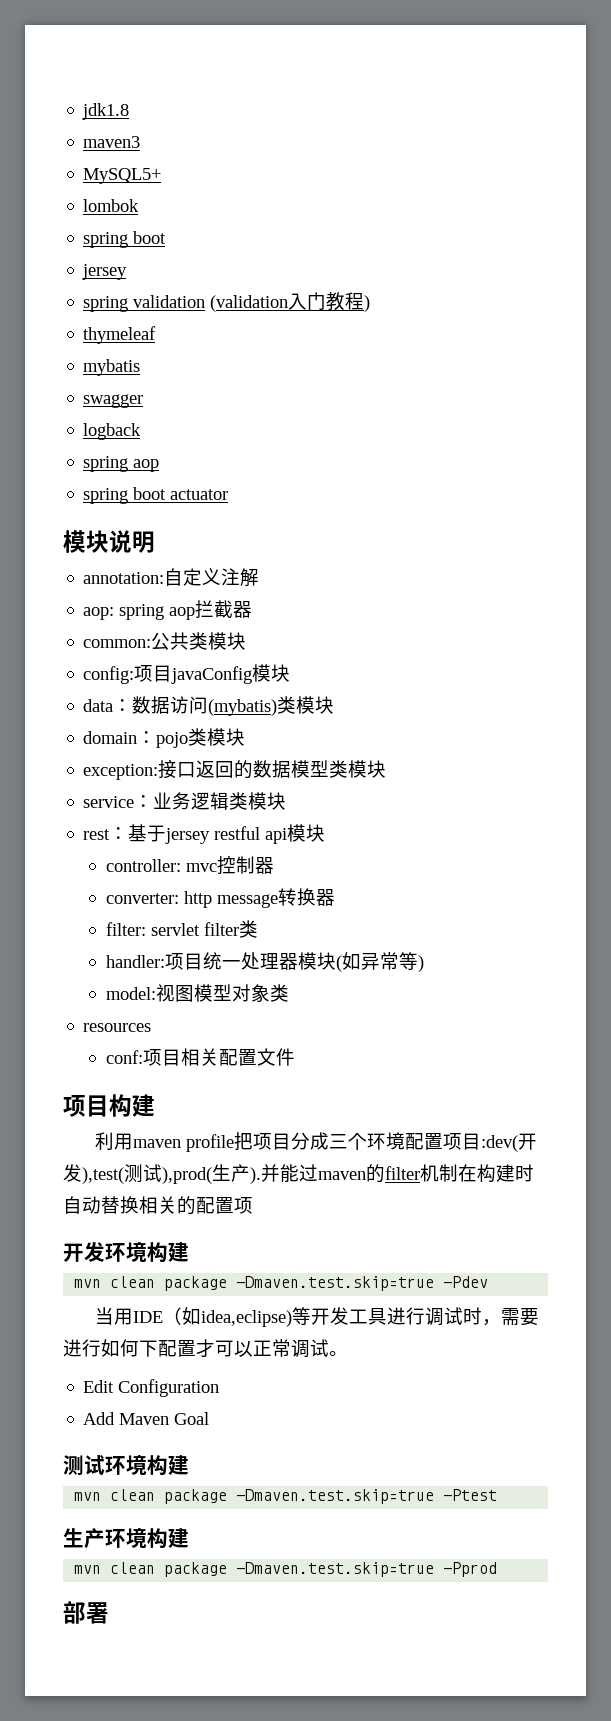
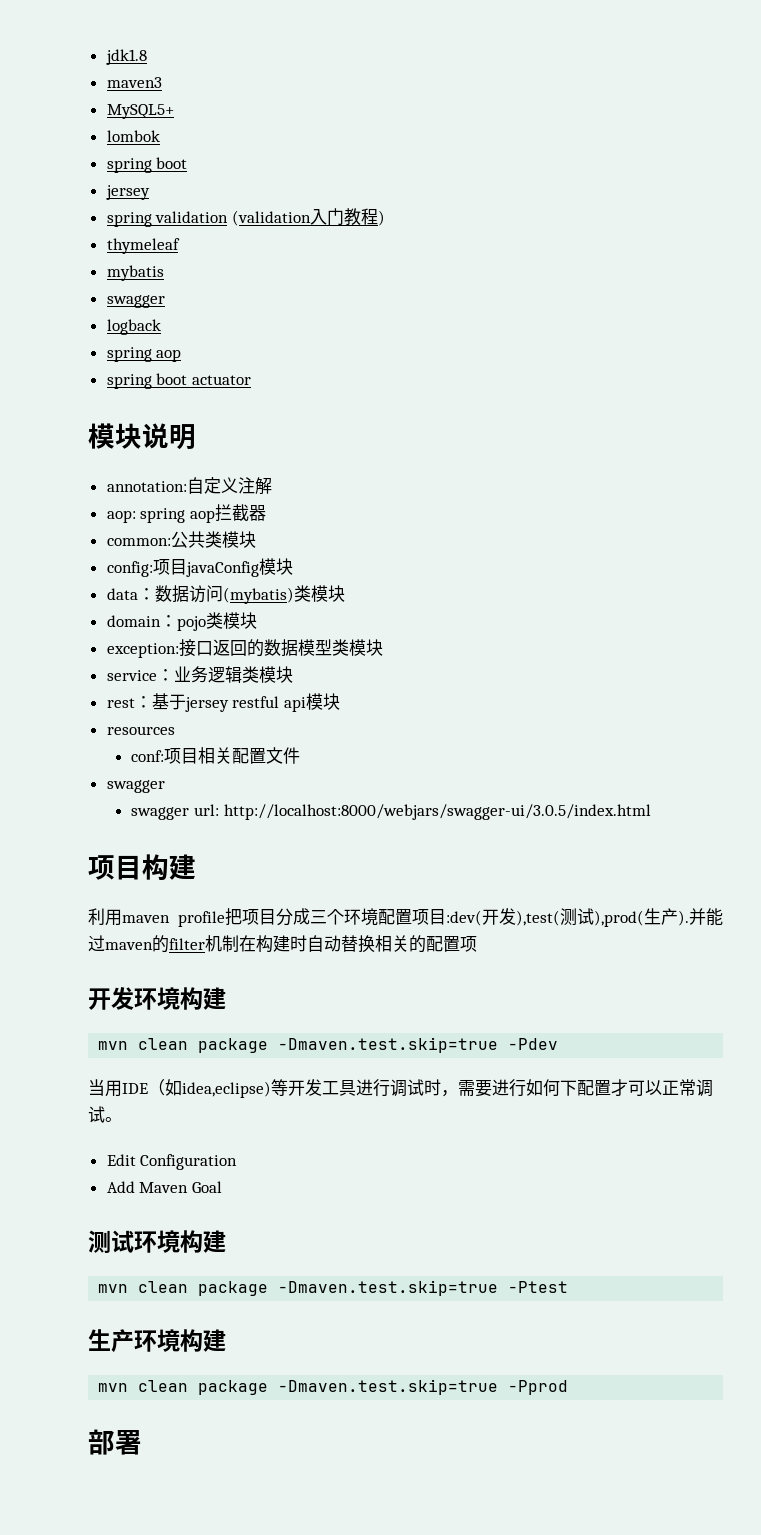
[105,856,274,875] [105,888,335,908] [105,920,258,938] [105,952,424,972] [105,984,289,1002] // controller: mvc控制器 // converter: http message转换器 // filter: servlet filter类 // handler:项目统一处理器模块(如异常等) // model:视图模型对象类 -> (340, 701) none
(295, 1057) none -> [106,780,165,793] [131,804,651,820] // swagger // swagger url: http://localhost:8000/webjars/swagger-ui/3.0.5/index.html

